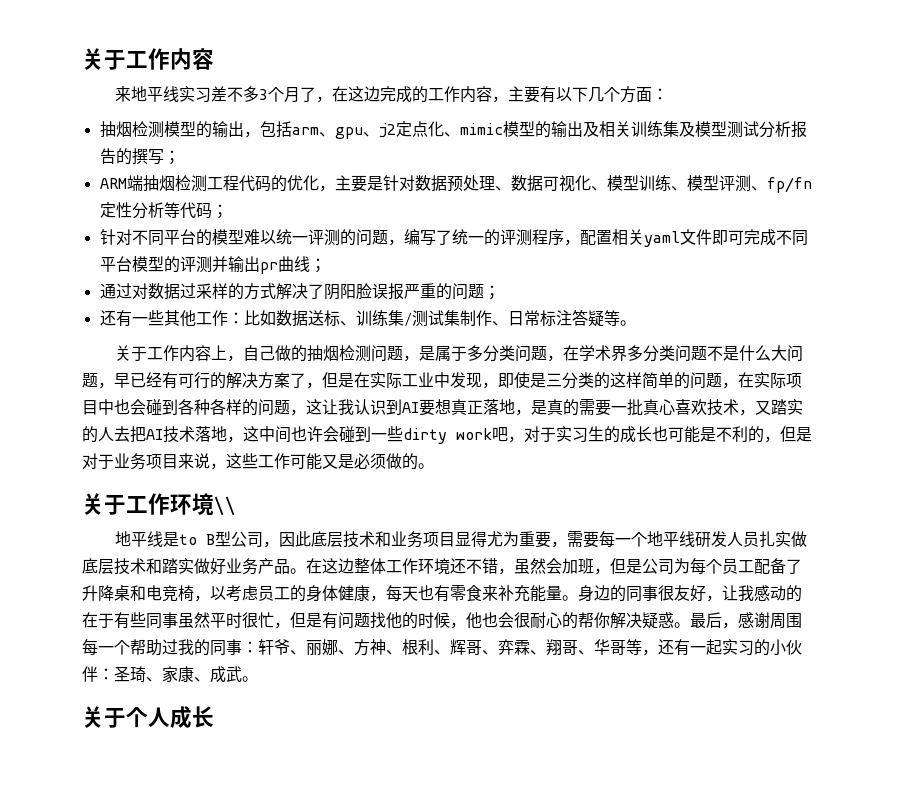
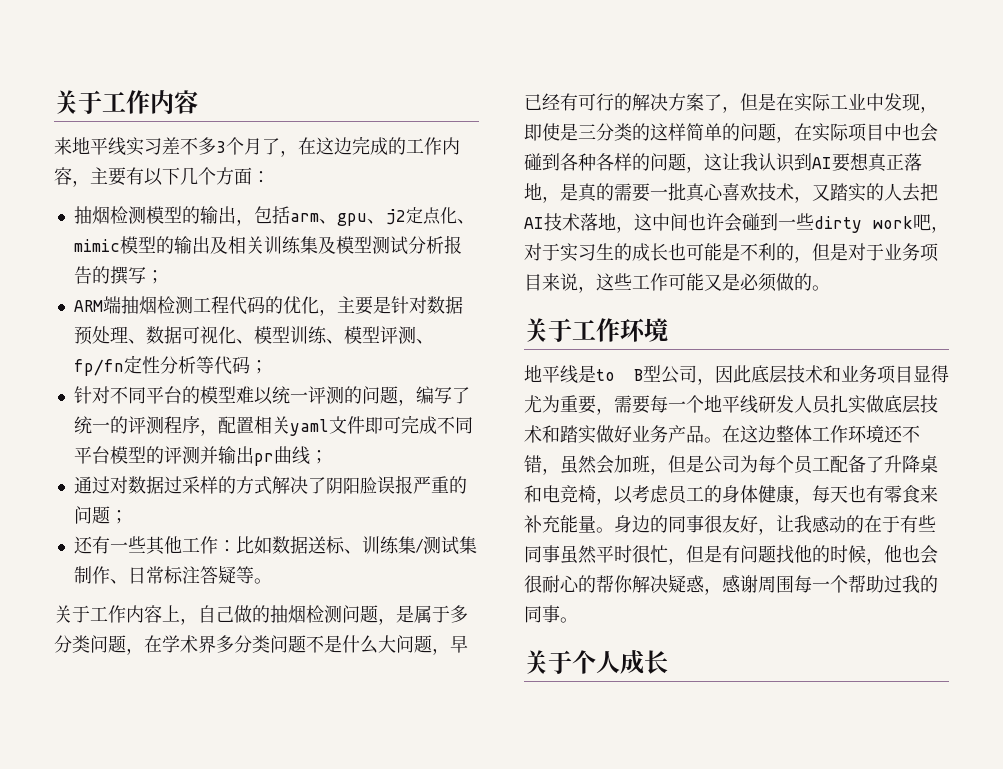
[214,496,236,516] \\ -> (668, 330) none
[674,612,722,628] 。最后 -> (704, 584) none
[242,639,802,656] [82,666,242,683] ：轩爷、丽娜、方神、根利、辉哥、弈霖、翔哥、华哥等，还有一起实习的小伙伴：圣琦、家康、成武 -> (560, 614) none

